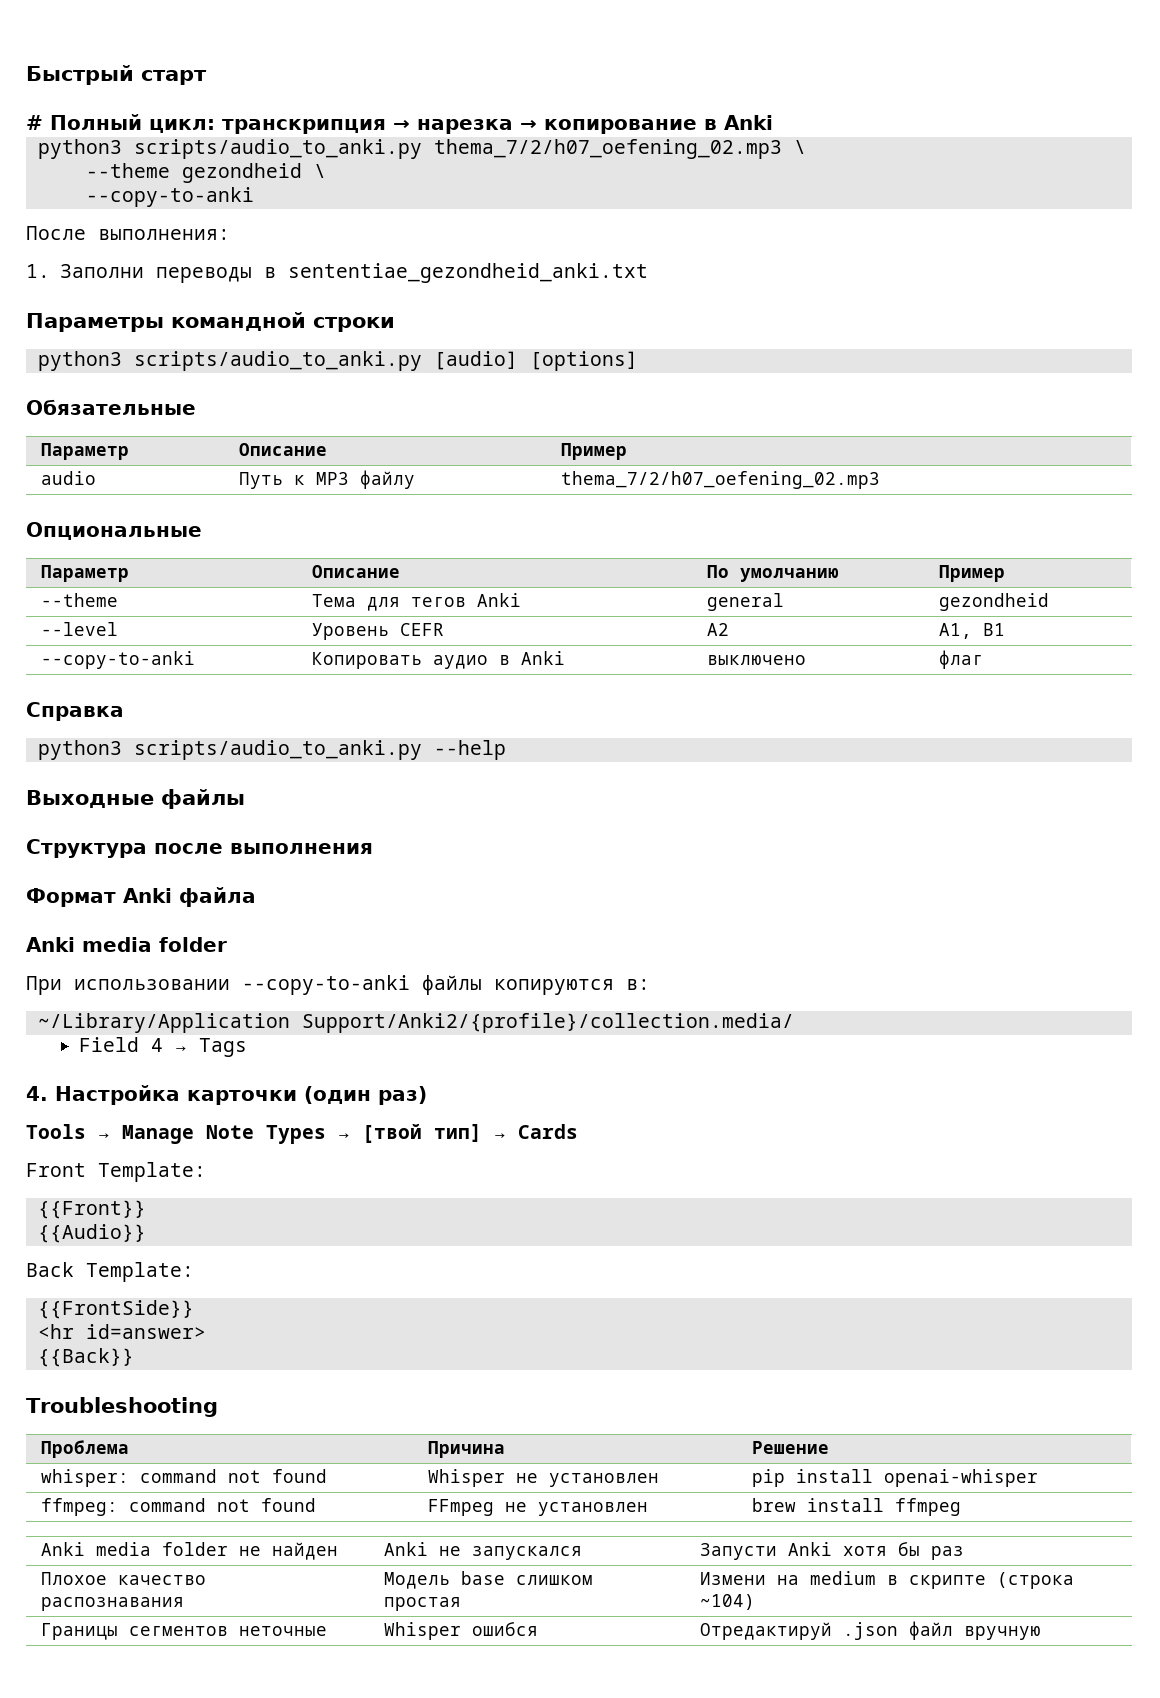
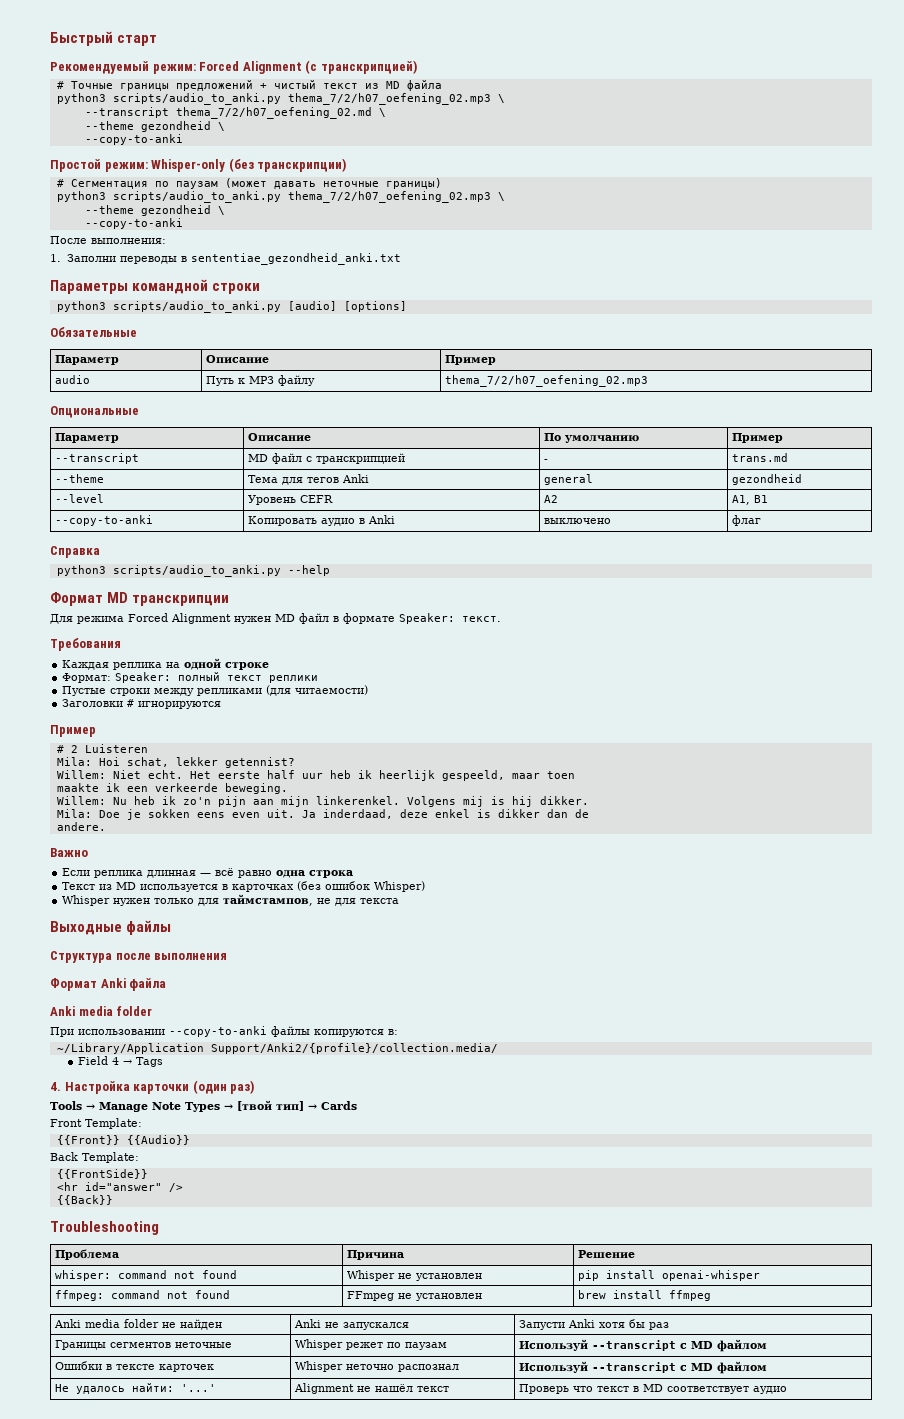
[26,114,773,134] # Полный цикл: транскрипция → нарезка → копирование в Anki -> [50,60,417,74] [56,80,442,91] [56,93,505,105] [84,107,386,119] [84,121,225,132] [84,134,183,145] [50,158,347,172] [56,178,442,189] Рекомендуемый режим: Forced Alignment (с транскрипцией) // # Точные границы предложений + чистый текст из MD файла // python3 scripts/audio_to_anki.py thema_7/2/h07_oefening_02.mp3 \ // --transcript thema_7/2/h07_oefening_02.md \ // --theme gezondheid \ // --copy-to-anki // Простой режим: Whisper-only (без транскрипции) // # Сегментация по паузам (может давать неточные границы)
(1005, 573) none -> [55,453,140,464] [248,453,406,464] [544,459,549,462] [732,453,789,462] // --transcript | MD файл с транскрипцией | - | trans.md
(506, 750) none -> [50,592,230,606] [50,613,501,624] [50,638,121,651] [62,658,270,670] [62,672,319,683] [62,685,369,696] [62,699,222,709] [50,725,96,737] [56,744,148,753] [56,757,295,768] [56,770,575,781] [56,783,288,794] [56,796,589,807] [56,809,589,820] [56,822,106,831] [50,848,88,857] [62,868,354,878] [62,881,426,892] [62,894,400,906] // Формат MD транскрипции // Для режима Forced Alignment нужен MD файл в формате Speaker: текст. // Требования // Каждая реплика на одной строке // Формат: Speaker: полный текст реплики // Пустые строки между репликами (для читаемости) // Заголовки # игнорируются // Пример // # 2 Luisteren // Mila: Hoi schat, lekker getennist? // Willem: Niet echt. Het eerste half uur heb ik heerlijk gespeeld, maar toen // maakte ik een verkeerde beweging. // Willem: Nu heb ik zo'n pijn aan mijn linkerenkel. Volgens mij is hij dikker. // Mila: Doe je sokken eens even uit. Ja inderdaad, deze enkel is dikker dan de // andere. // Важно // Если реплика длинная — всё равно одна строка // Текст из MD используется в карточках (без ошибок Whisper) // Whisper нужен только для таймстампов, не для текста
(146, 1209) // -> (120, 1140) none
[85,1324,206,1339] id=answer> -> [84,1182,183,1192] id="answer" />
[40,1572,206,1585] [40,1597,184,1611] [383,1571,593,1589] [383,1597,461,1611] [699,1571,1074,1589] [699,1594,755,1610] [40,1623,327,1640] [383,1622,538,1640] [699,1621,1041,1640] Плохое качество распознавания | Модель base слишком простая | Измени на medium в скрипте (строка ~104) // Границы сегментов неточные | Whisper ошибся | Отредактируй .json файл вручную -> [55,1340,233,1350] [295,1339,448,1350] [519,1339,768,1352] [55,1361,215,1372] [295,1361,460,1372] [519,1361,768,1374] [55,1383,217,1394] [294,1383,450,1394] [519,1384,788,1394] Границы сегментов неточные | Whisper режет по паузам | Используй --transcript с MD файлом // Ошибки в тексте карточек | Whisper неточно распознал | Используй --transcript с MD файлом // Не удалось найти: '...' | Alignment не нашёл текст | Проверь что текст в MD соответствует аудио

